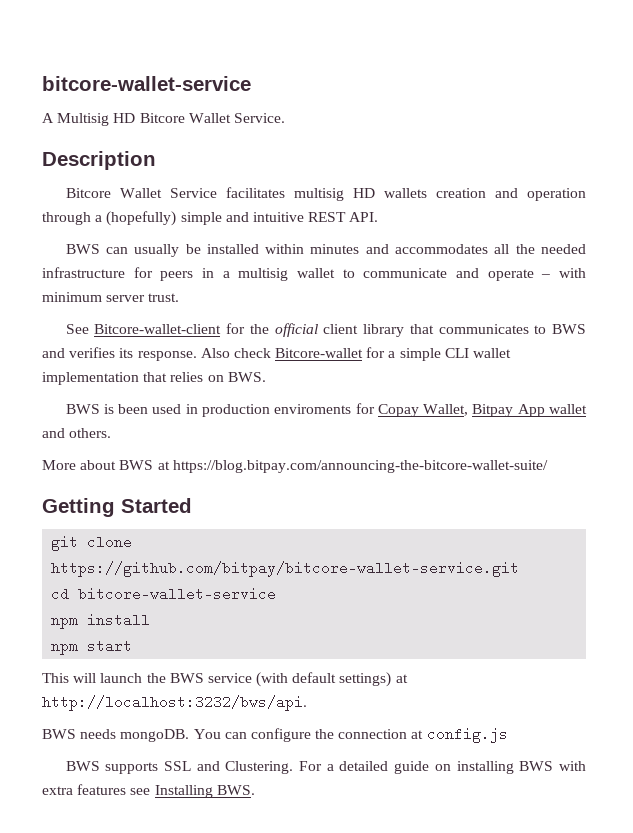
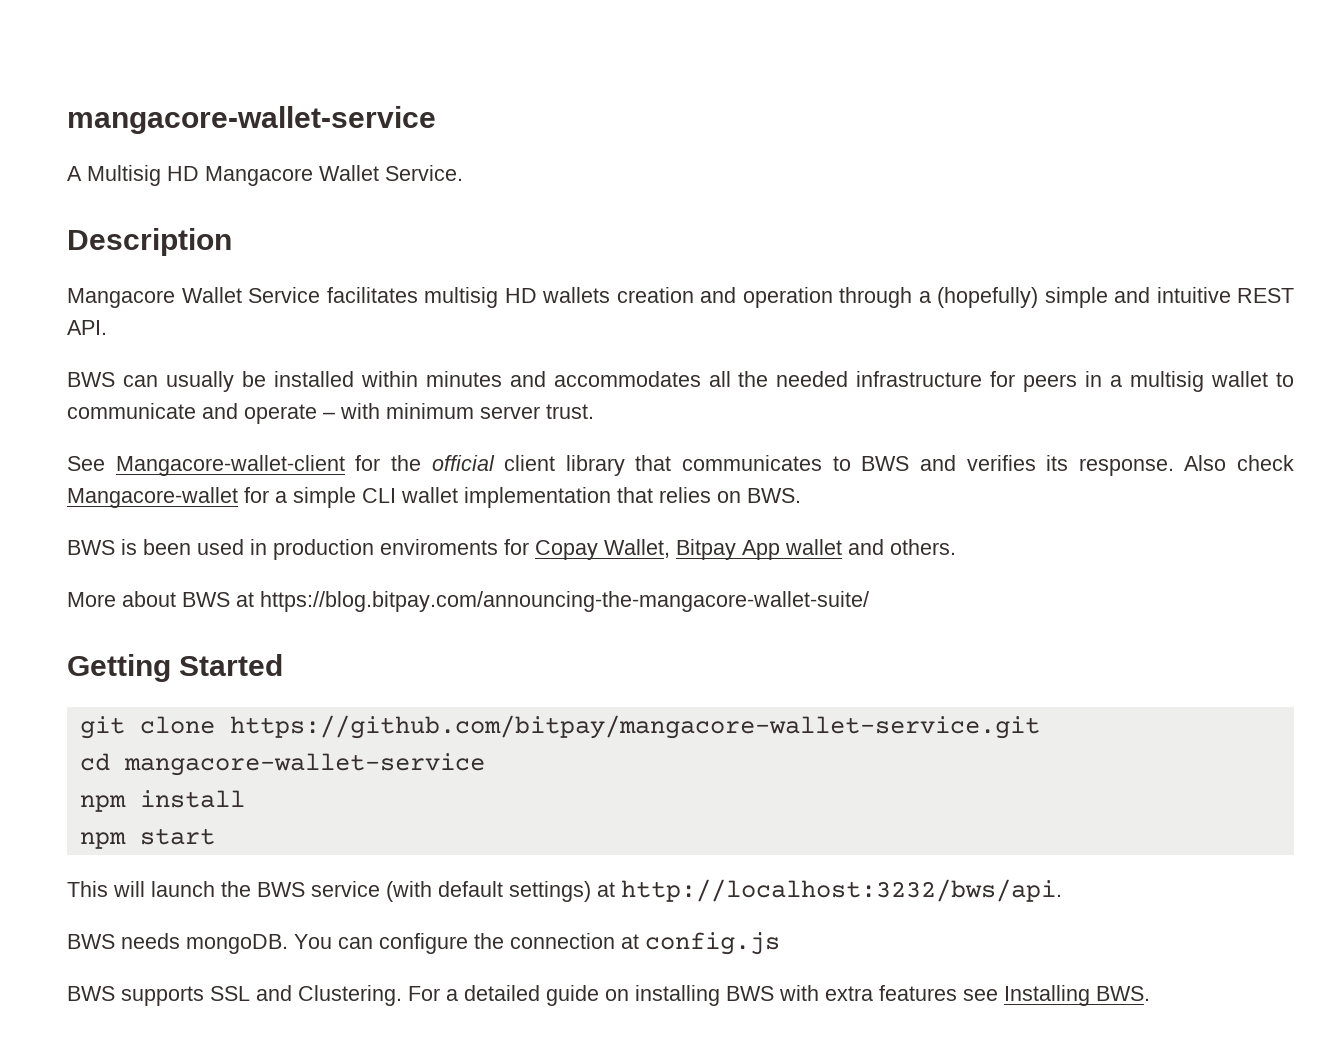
[42,76,251,91] bitcore-wallet-service -> [67,106,436,134] mangacore-wallet-service
[139,113,185,123] Bitcore -> [205,166,313,186] Mangacore
[65,188,111,198] Bitcore -> [67,288,175,308] Mangacore
[94,324,222,334] Bitcore-wallet-client -> [115,455,345,476] Mangacore-wallet-client
[275,348,364,358] Bitcore-wallet -> [67,487,238,508] Mangacore-wallet
[172,460,548,473] https://blog.bitpay.com/announcing-the-bitcore-wallet-suite/ -> [260,591,869,612] https://blog.bitpay.com/announcing-the-mangacore-wallet-suite/
[51,561,520,577] https://github.com/bitpay/bitcore-wallet-service.git -> [229,715,1040,739] https://github.com/bitpay/mangacore-wallet-service.git
[78,587,277,601] bitcore-wallet-service -> [123,753,485,776] mangacore-wallet-service

